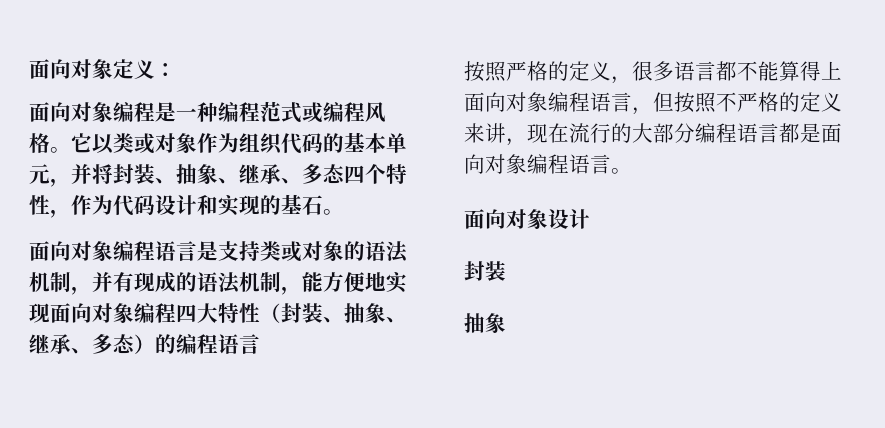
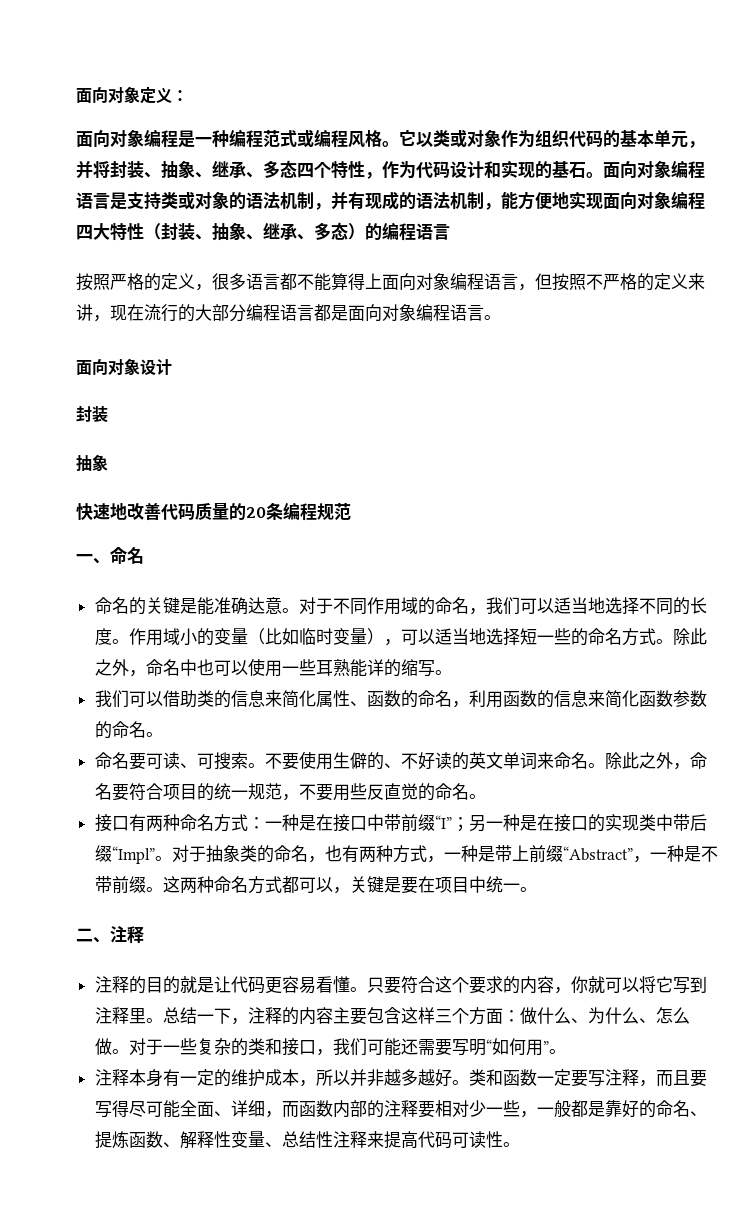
(344, 212) // -> (603, 175) none
(506, 323) none -> [76,502,351,521] [76,547,144,564] [94,597,707,615] [94,628,707,646] [94,658,452,677] [94,690,707,708] [94,721,163,739] [94,751,707,770] [94,783,486,801] [94,814,707,832] [94,845,718,864] [94,876,537,894] [76,926,144,944] [94,976,707,994] [94,1007,690,1025] [94,1038,566,1056] [94,1069,707,1087] [94,1100,707,1118] [94,1131,520,1149] // 快速地改善代码质量的20条编程规范 // 一、命名 // 命名的关键是能准确达意。对于不同作用域的命名，我们可以适当地选择不同的长度。作用域小的变量（比如临时变量），可以适当地选择短一些的命名方式。除此之外，命名中也可以使用一些耳熟能详的缩写。 // 我们可以借助类的信息来简化属性、函数的命名，利用函数的信息来简化函数参数的命名。 // 命名要可读、可搜索。不要使用生僻的、不好读的英文单词来命名。除此之外，命名要符合项目的统一规范，不要用些反直觉的命名。 // 接口有两种命名方式：一种是在接口中带前缀“I”；另一种是在接口的实现类中带后缀“Impl”。对于抽象类的命名，也有两种方式，一种是带上前缀“Abstract”，一种是不带前缀。这两种命名方式都可以，关键是要在项目中统一。 // 二、注释 // 注释的目的就是让代码更容易看懂。只要符合这个要求的内容，你就可以将它写到注释里。总结一下，注释的内容主要包含这样三个方面：做什么、为什么、怎么做。对于一些复杂的类和接口，我们可能还需要写明“如何用”。 // 注释本身有一定的维护成本，所以并非越多越好。类和函数一定要写注释，而且要写得尽可能全面、详细，而函数内部的注释要相对少一些，一般都是靠好的命名、提炼函数、解释性变量、总结性注释来提高代码可读性。

